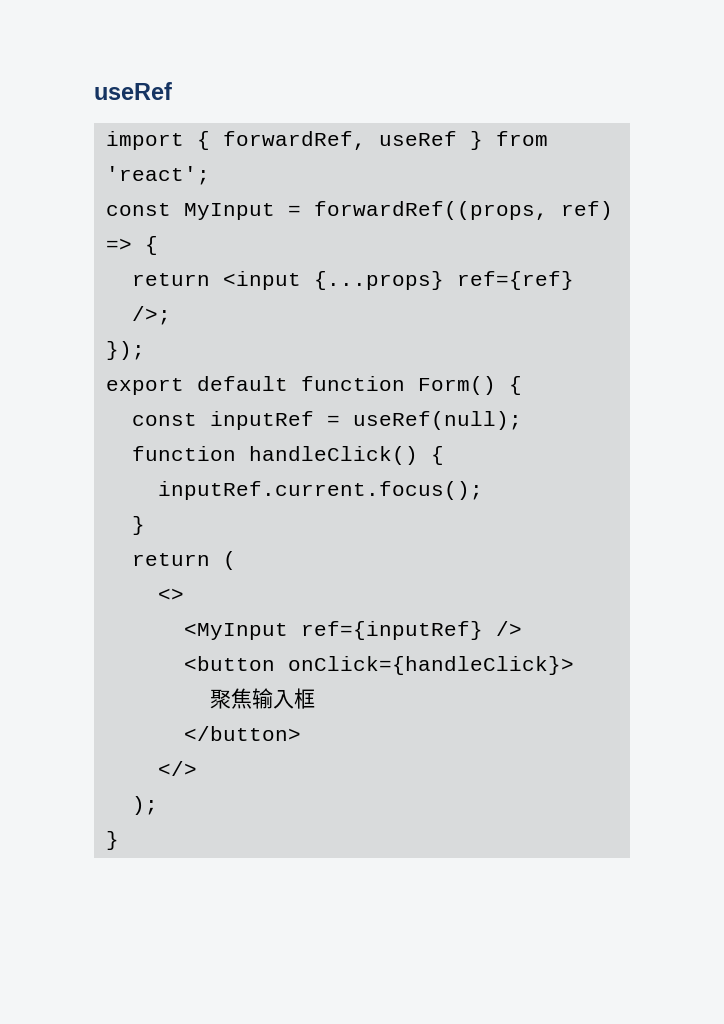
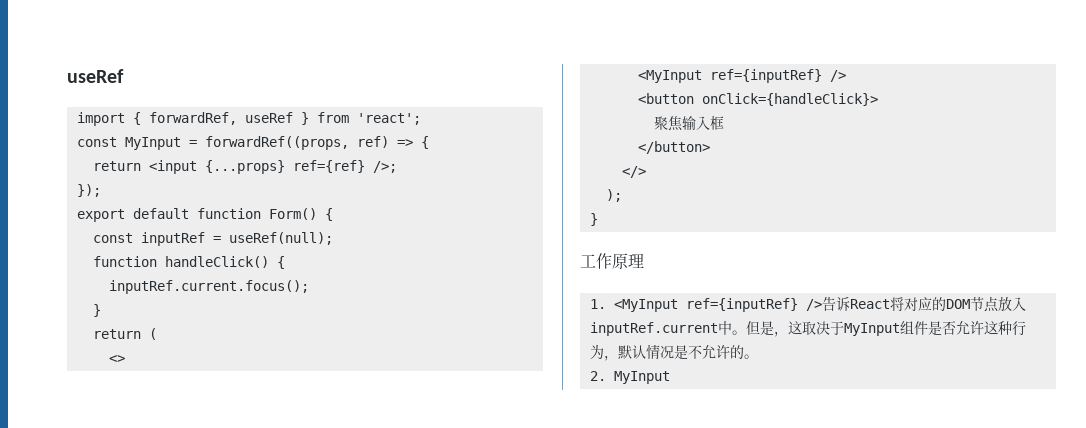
(119, 840) none -> [580,253,644,269] [589,296,1026,312] [589,320,1026,337] [589,344,758,361] [589,371,670,384] // 工作原理 // 1. <MyInput ref={inputRef} />告诉React将对应的DOM节点放入inputRef.current中。但是，这取决于MyInput组件是否允许这种行为，默认情况是不允许的。 // 2. MyInput

